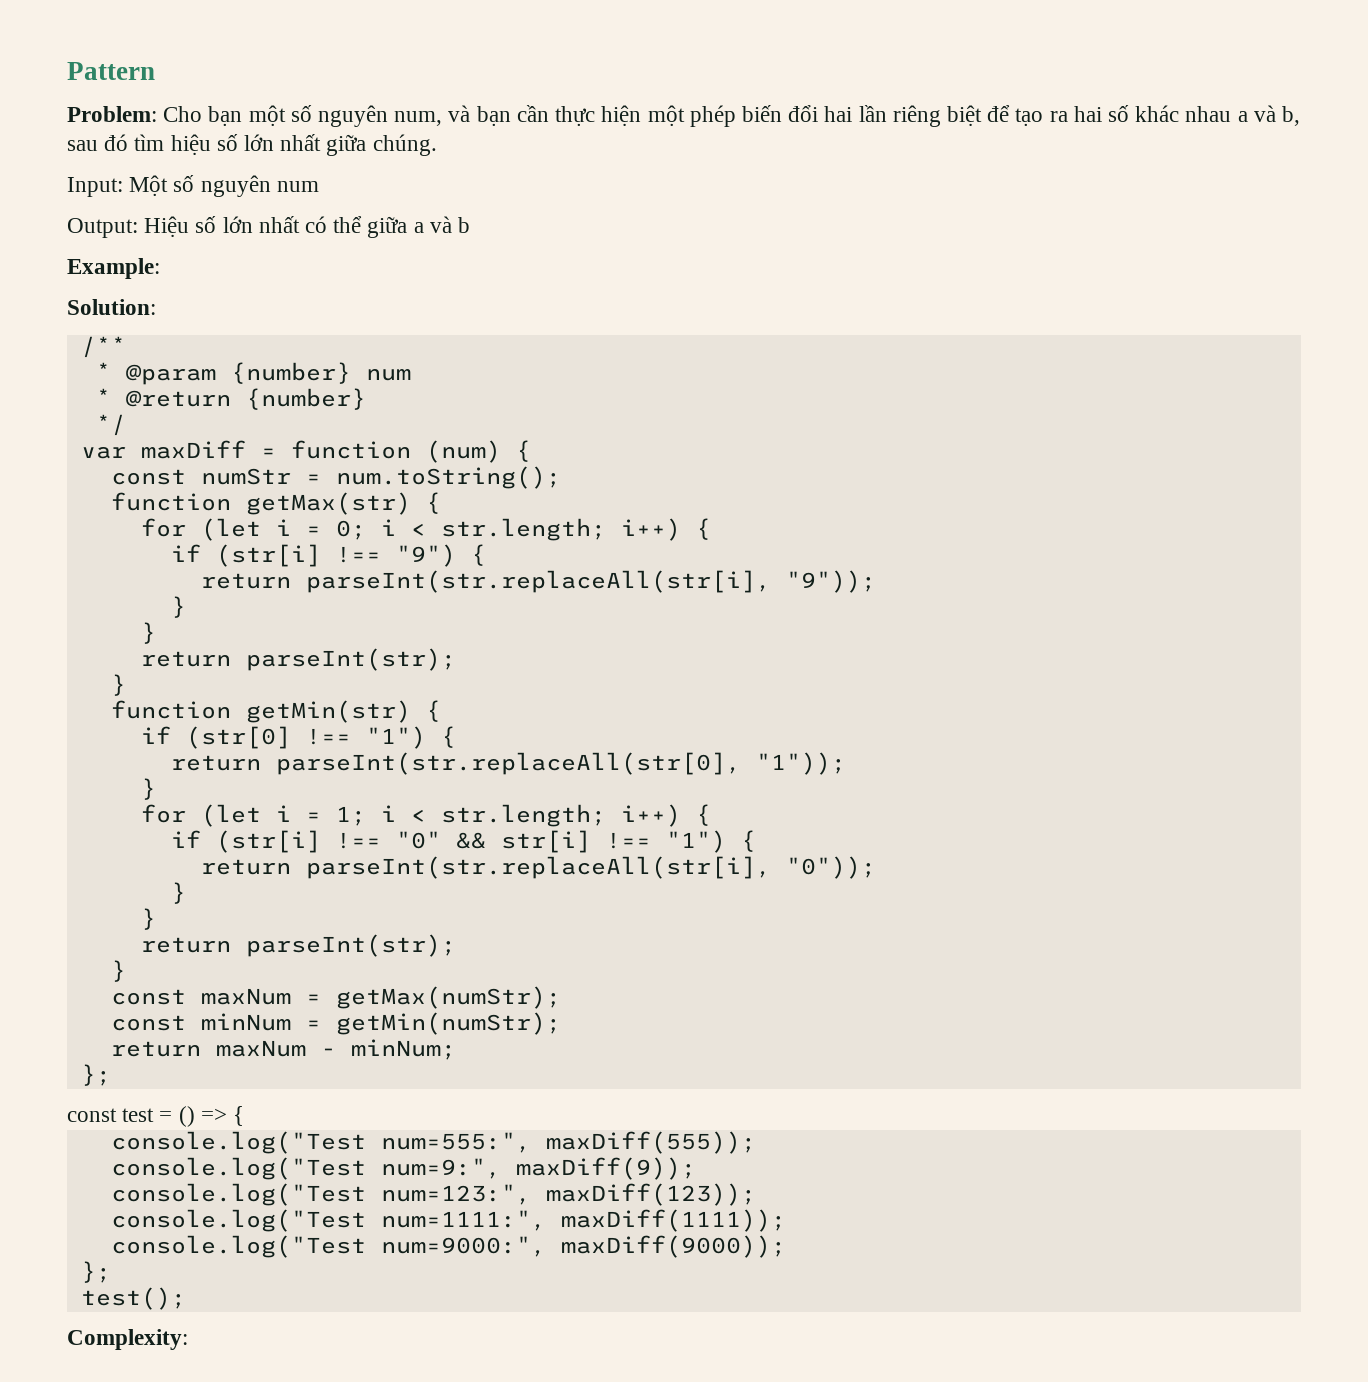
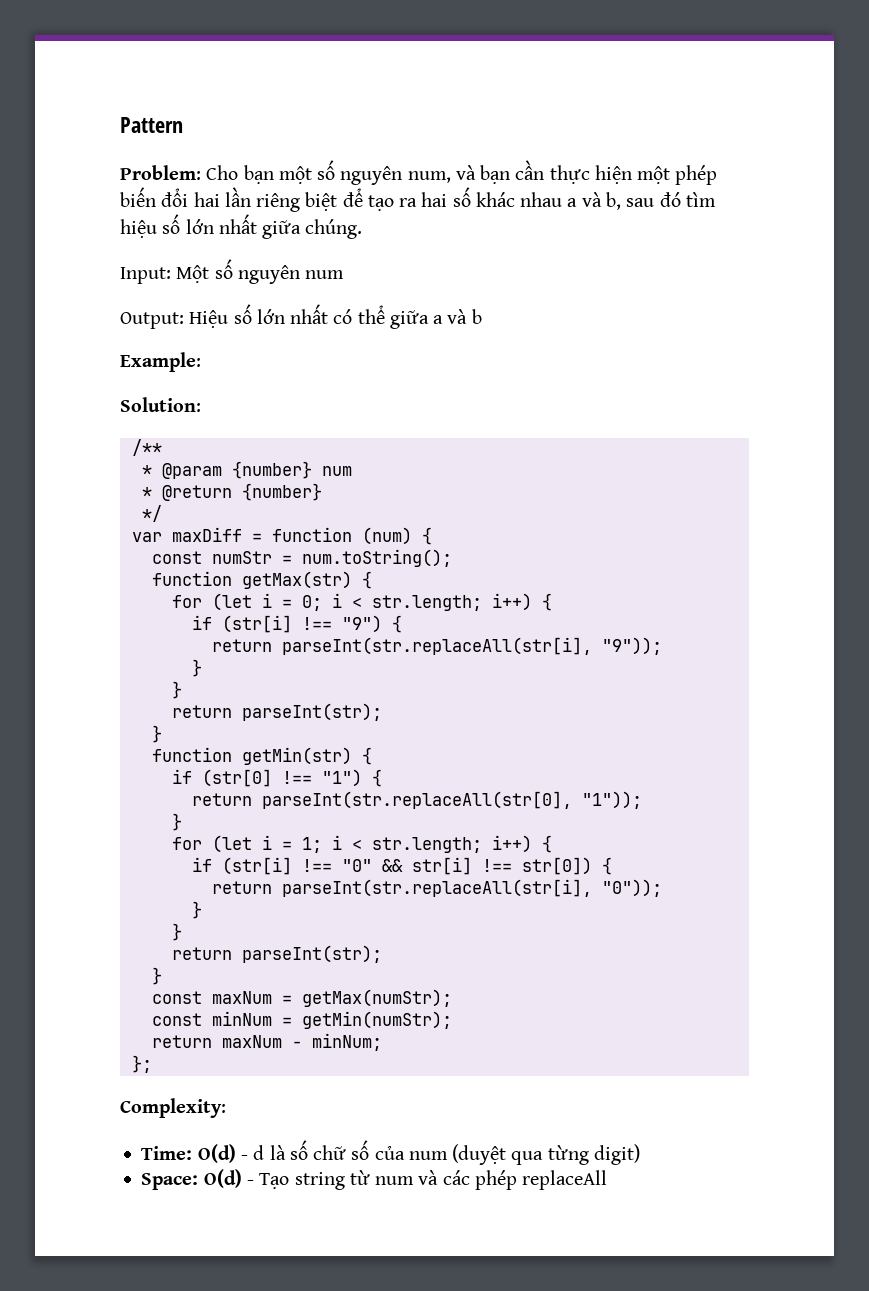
[665,830,726,853] "1") -> [521,857,592,875] str[0])
[67,1106,245,1127] [110,1131,756,1154] [110,1157,696,1180] [110,1183,756,1206] [110,1209,786,1232] [110,1235,786,1258] [80,1261,111,1283] [80,1287,186,1310] [67,1329,188,1350] const test = () => { // console.log("Test num=555:", maxDiff(555)); // console.log("Test num=9:", maxDiff(9)); // console.log("Test num=123:", maxDiff(123)); // console.log("Test num=1111:", maxDiff(1111)); // console.log("Test num=9000:", maxDiff(9000)); // }; // test(); // Complexity: -> [120,1098,226,1118] [141,1140,640,1165] [141,1169,608,1190] Complexity: // Time: O(d) - d là số chữ số của num (duyệt qua từng digit) // Space: O(d) - Tạo string từ num và các phép replaceAll

